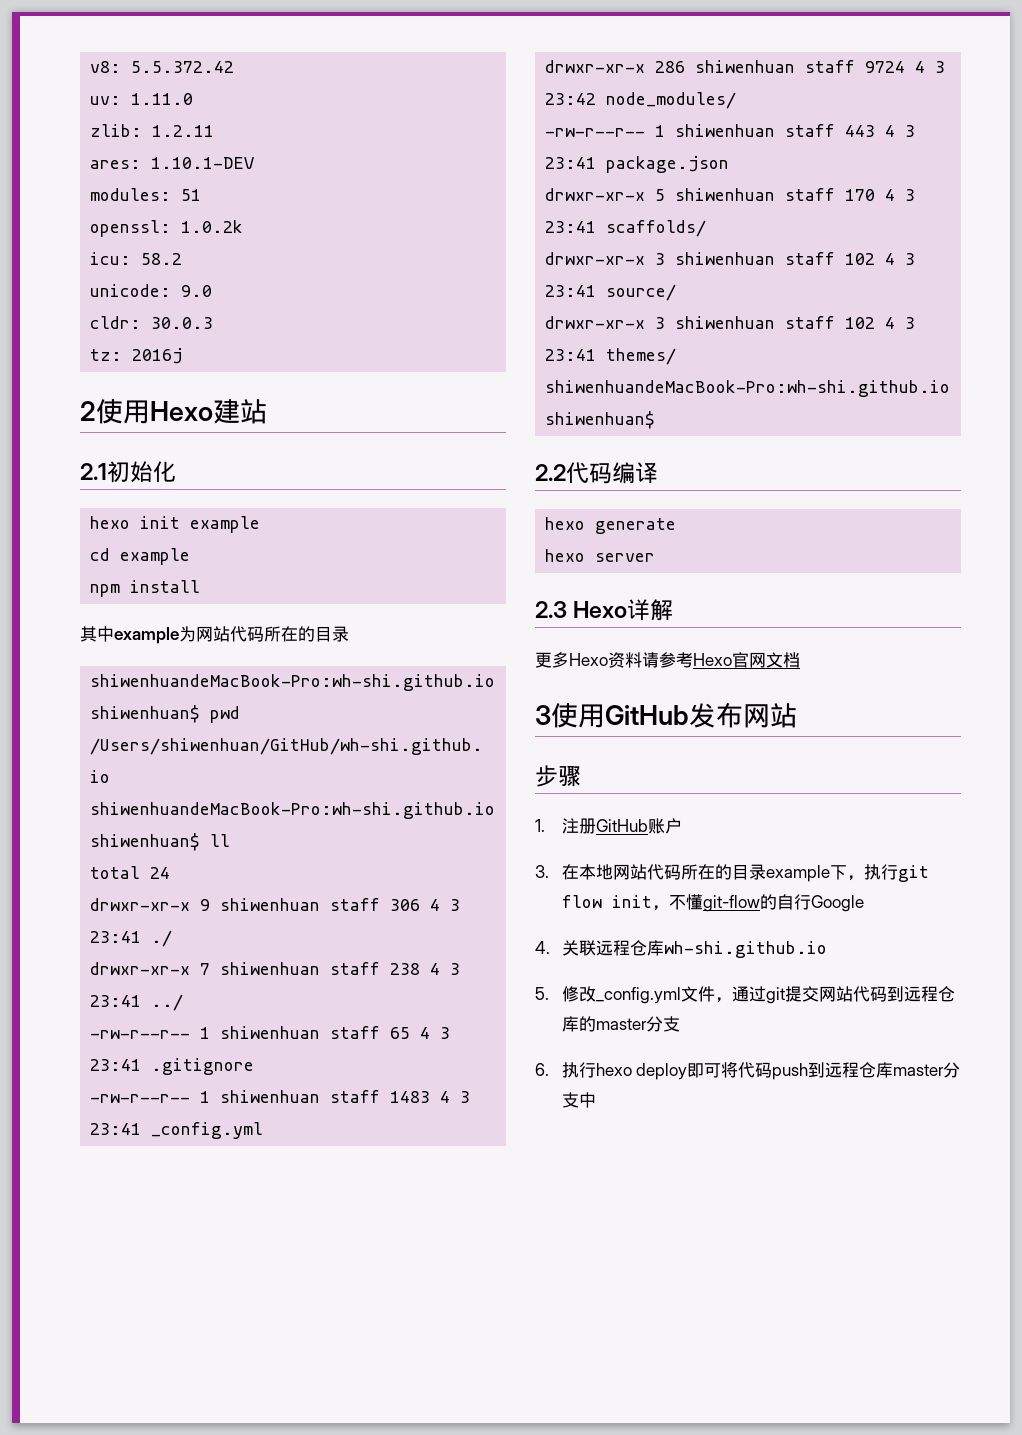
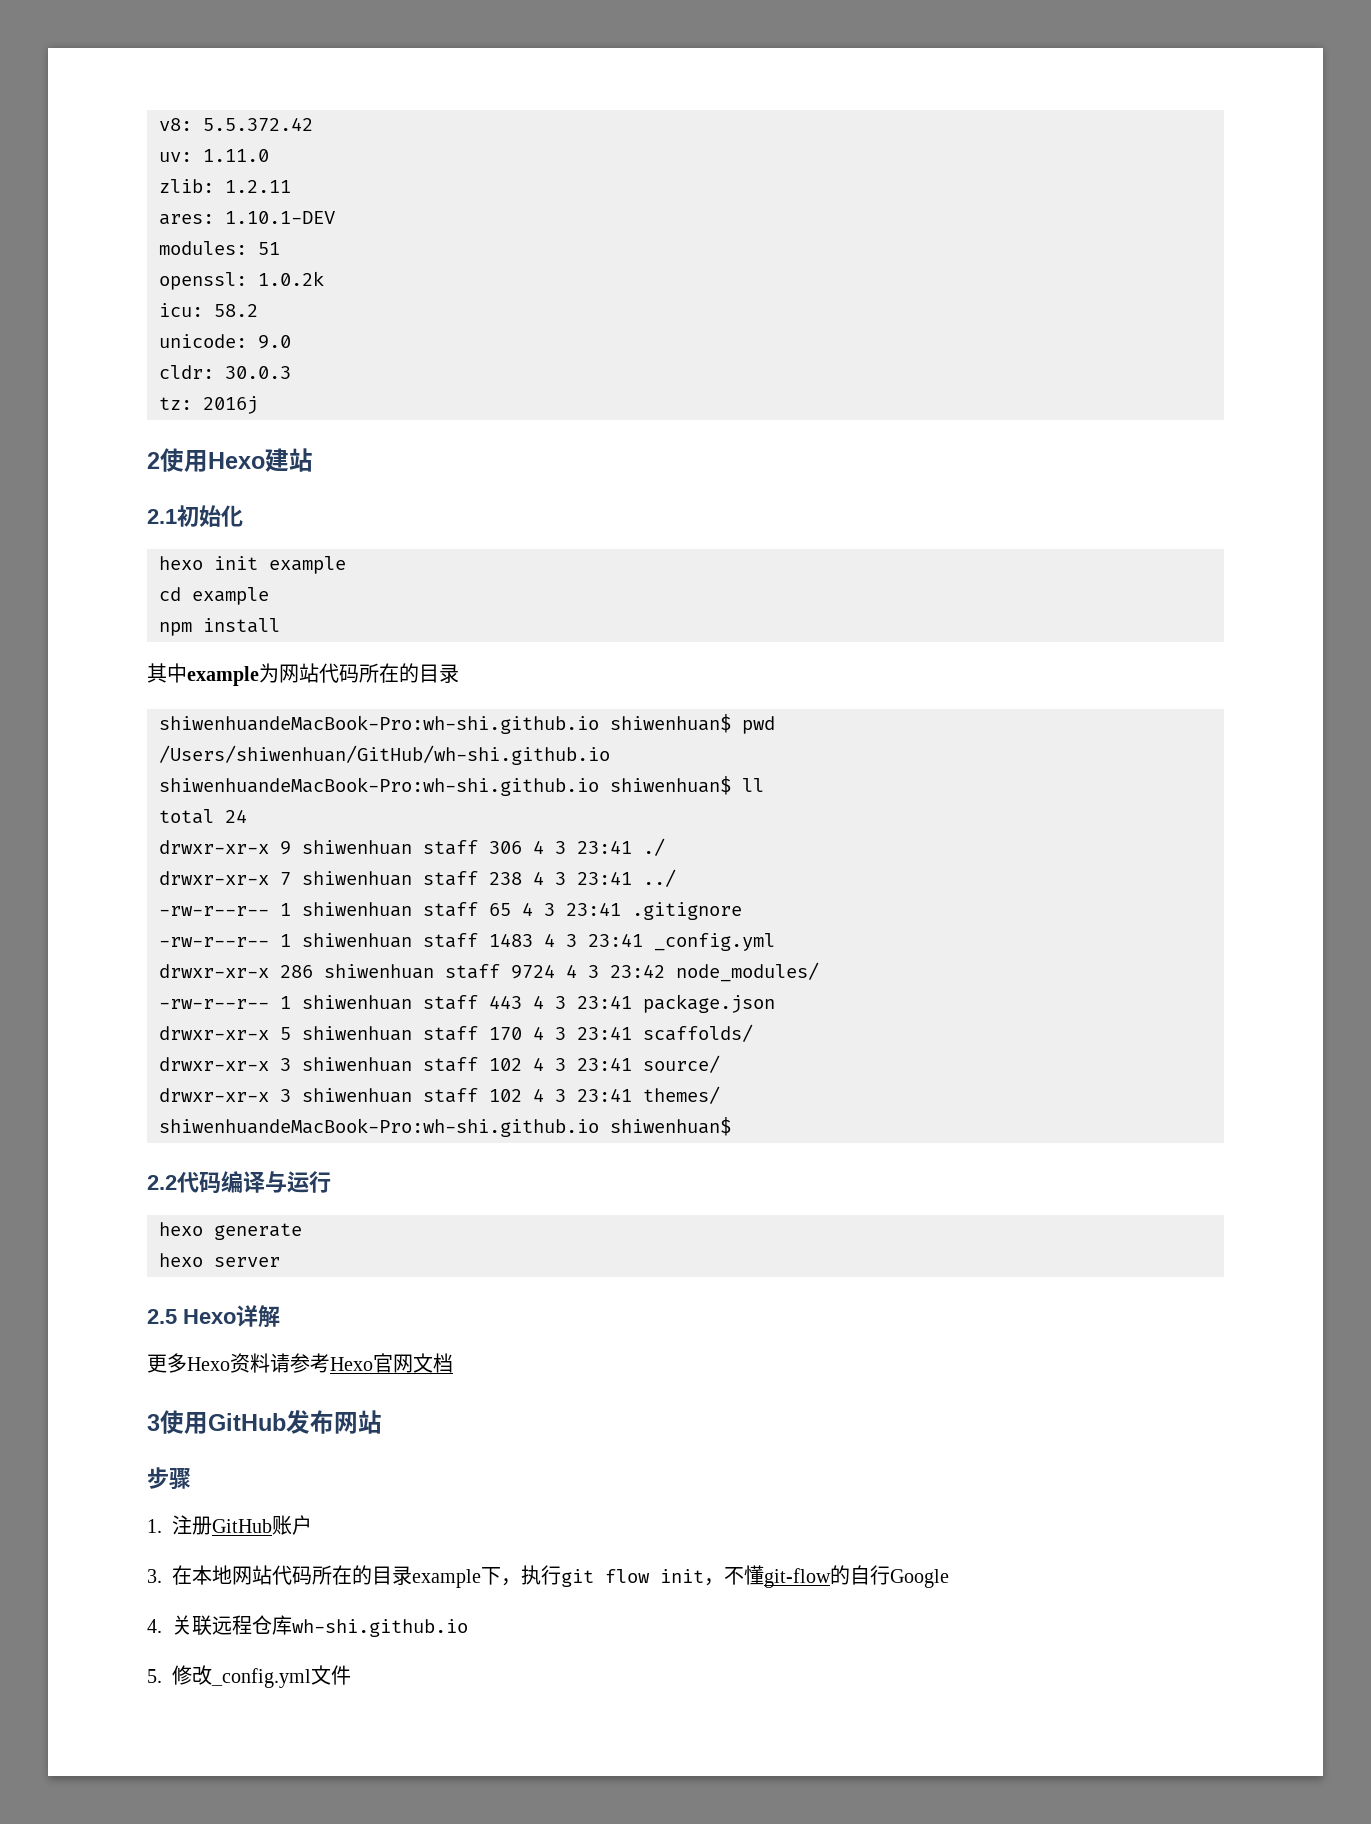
(658, 473) none -> [265,1171,331,1193] 与运行
[535,601,567,618] 2.3 -> [147,1309,177,1324] 2.5
[714,986,955,1004] [561,1016,680,1032] [535,1062,961,1080] [561,1092,596,1108] ，通过git提交网站代码到远程仓库的master分支 // 6.执行hexo deploy即可将代码push到远程仓库master分支中 -> (351, 1675) none

